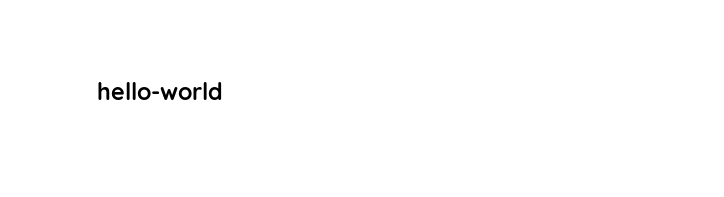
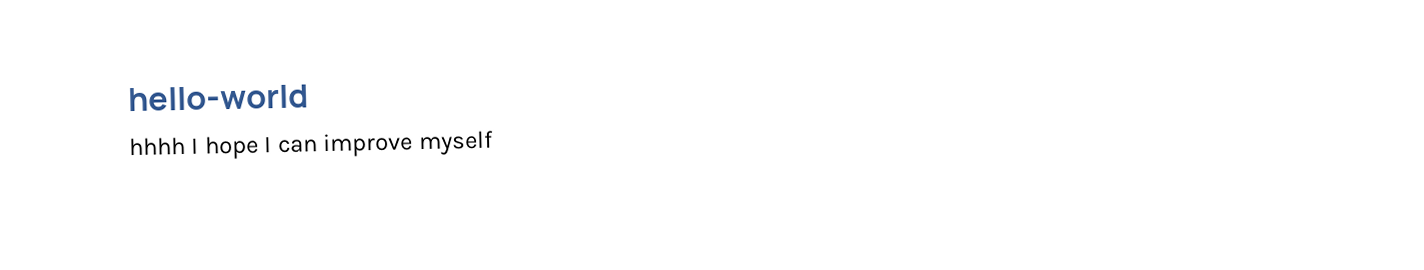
(223, 91) none -> [128,130,494,160] // hhhh I hope I can improve myself

